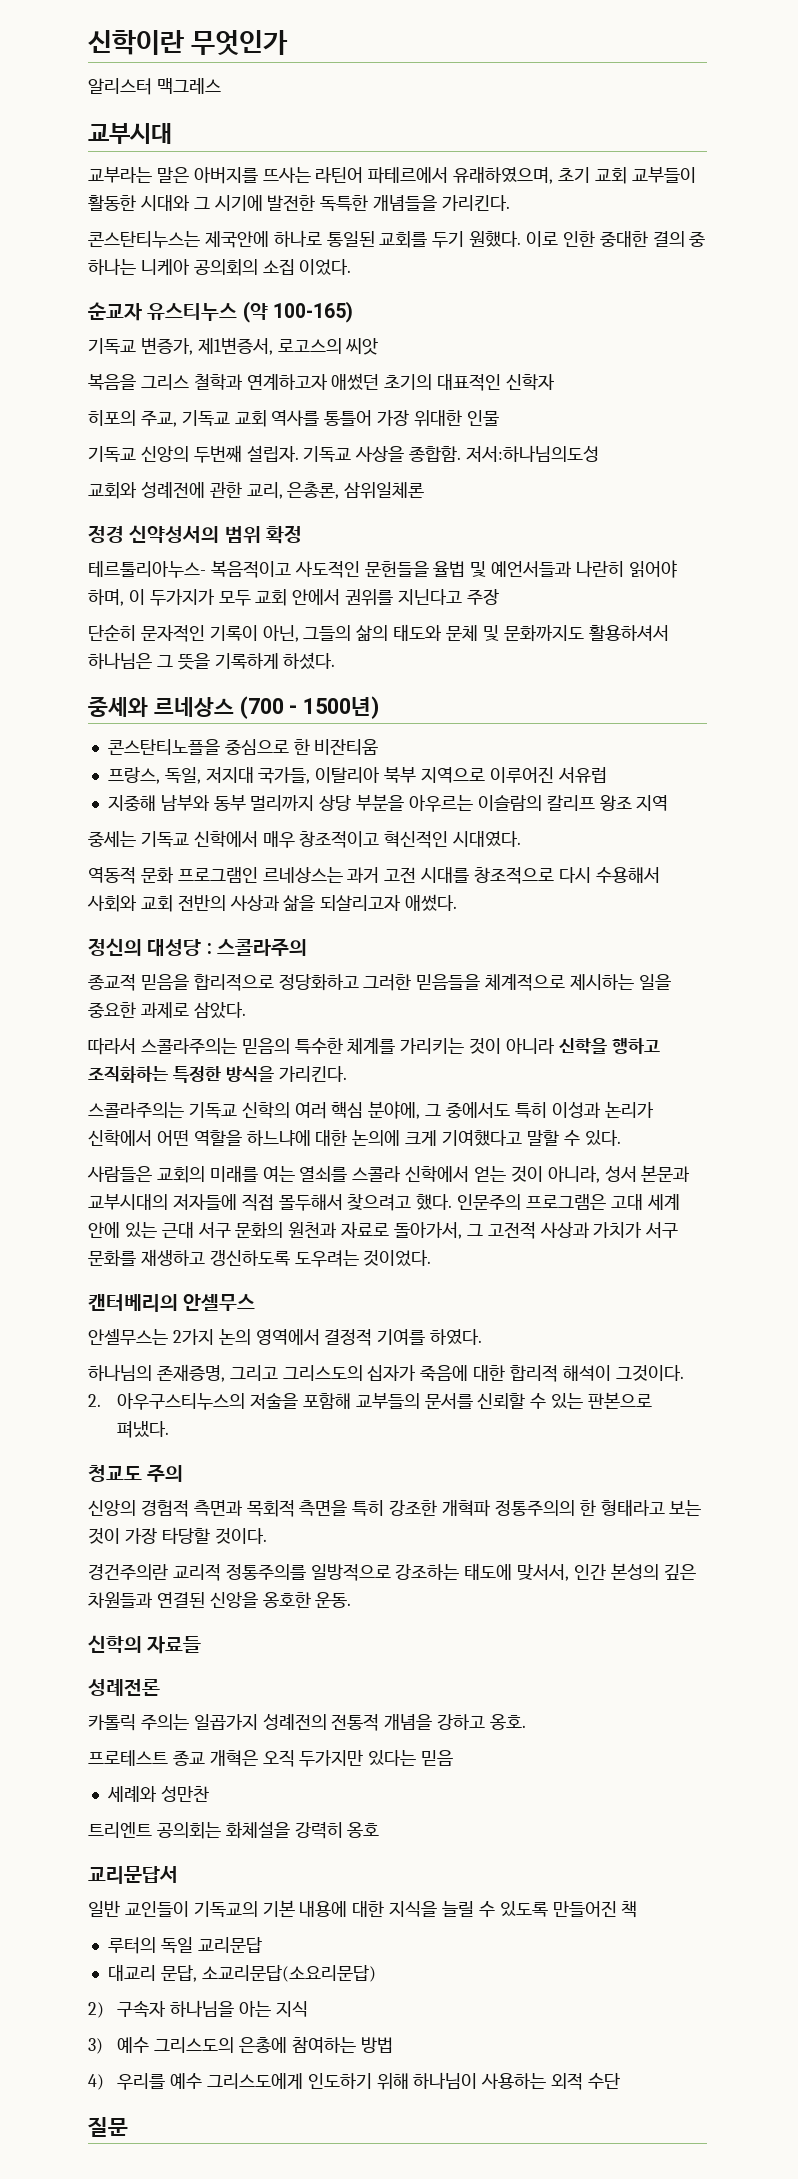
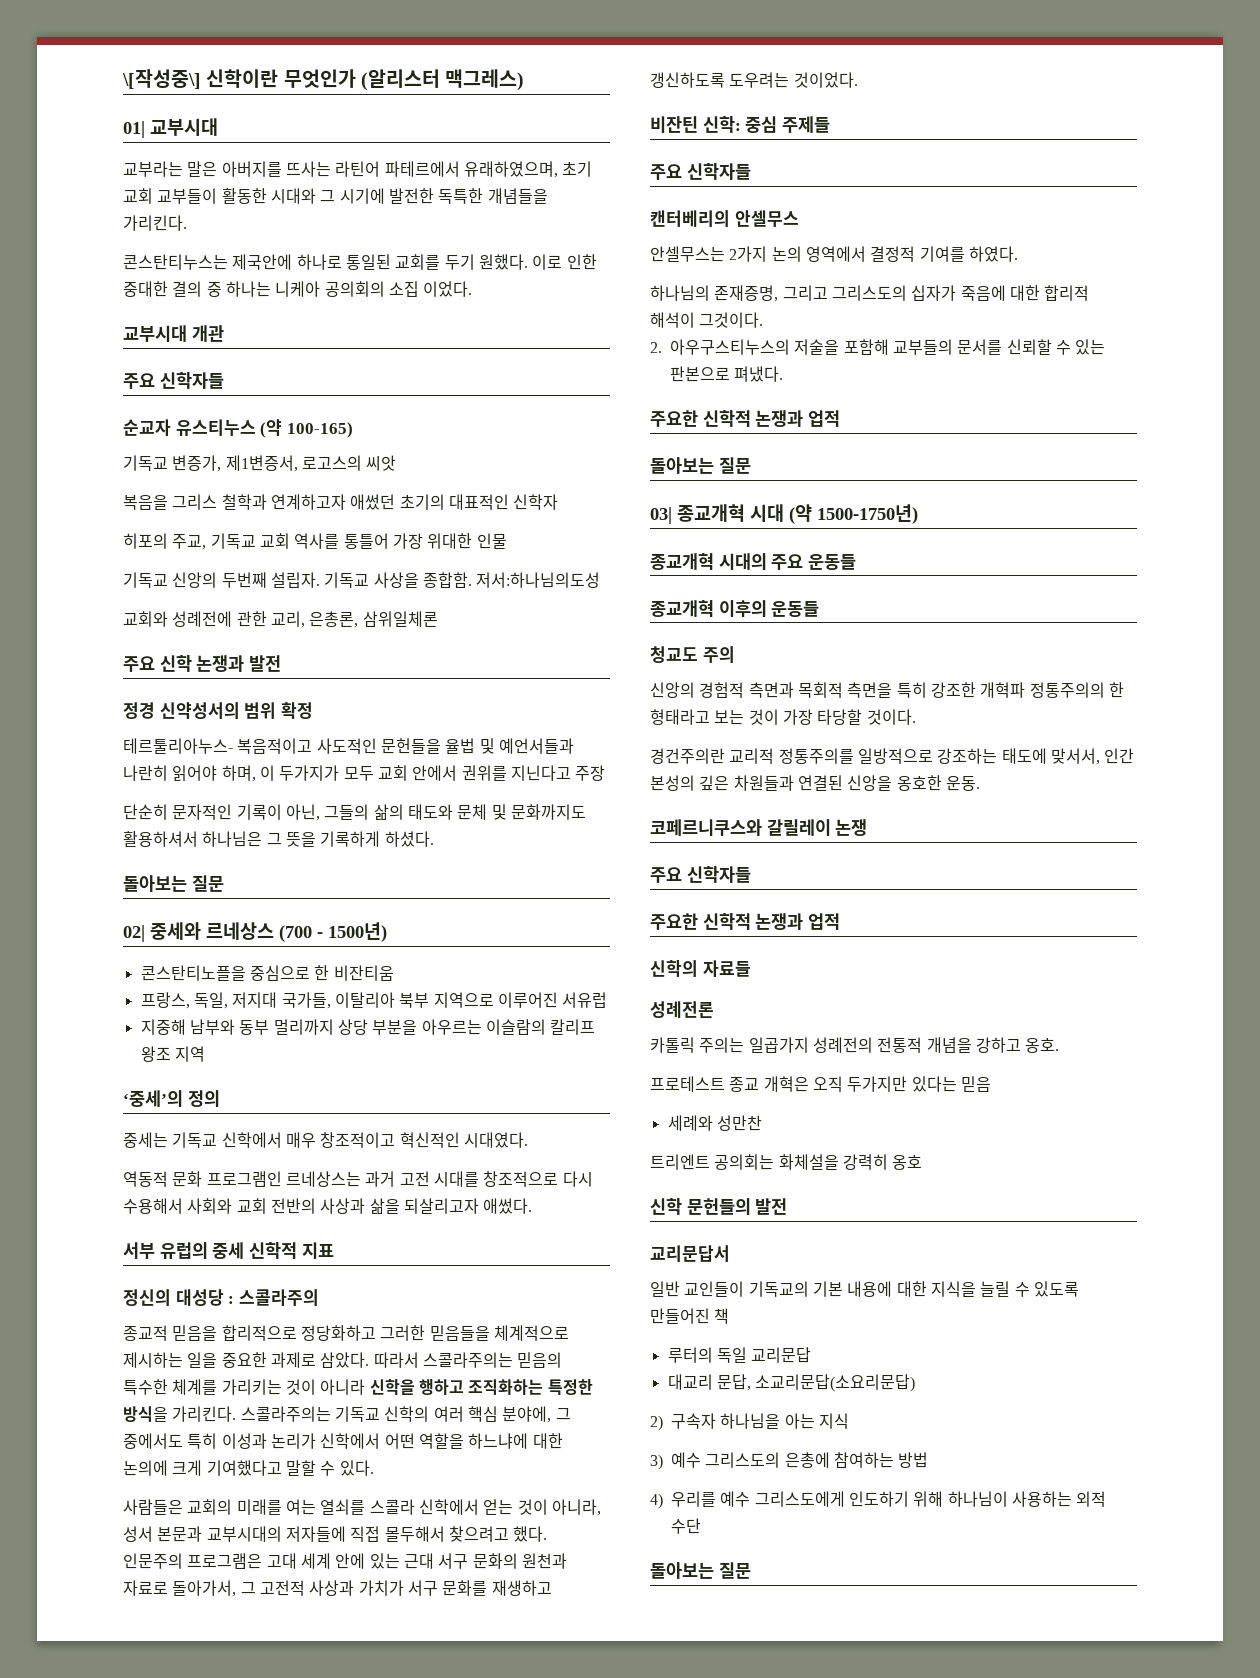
(88, 42) none -> [122,69,201,89] \[작성중\]
[88,78,221,95] // 알리스터 맥그레스 // -> [360,69,525,91] [123,121,145,138] (알리스터 맥그레스) // 01|
(352, 267) none -> [123,325,224,342] [123,372,224,389] // 교부시대 개관 // 주요 신학자들
(425, 490) none -> [123,655,282,672] // 주요 신학 논쟁과 발전
(336, 661) none -> [123,875,224,892] [123,925,145,942] 돌아보는 질문 // 02|
(669, 803) none -> [123,1090,220,1108] // ‘중세’의 정의
(458, 902) none -> [123,1242,334,1260] // 서부 유럽의 중세 신학적 지표
(246, 1010) // -> (370, 1360) none
(347, 1074) // -> (237, 1414) none
(432, 1258) none -> [650,116,831,133] [650,163,751,180] // 비잔틴 신학: 중심 주제들 // 주요 신학자들
(170, 1429) none -> [650,410,841,427] [650,457,751,474] [650,504,918,524] [650,552,857,571] [650,599,820,618] // 주요한 신학적 논쟁과 업적 // 돌아보는 질문 // 03| 종교개혁 시대 (약 1500-1750년) // 종교개혁 시대의 주요 운동들 // 종교개혁 이후의 운동들
(352, 1600) none -> [650,819,868,836] [650,866,751,883] [650,913,841,930] // 코페르니쿠스와 갈릴레이 논쟁 // 주요 신학자들 // 주요한 신학적 논쟁과 업적
(380, 1830) none -> [650,1198,788,1216] // 신학 문헌들의 발전
(621, 2081) none -> [650,1562,714,1579] 돌아보는

